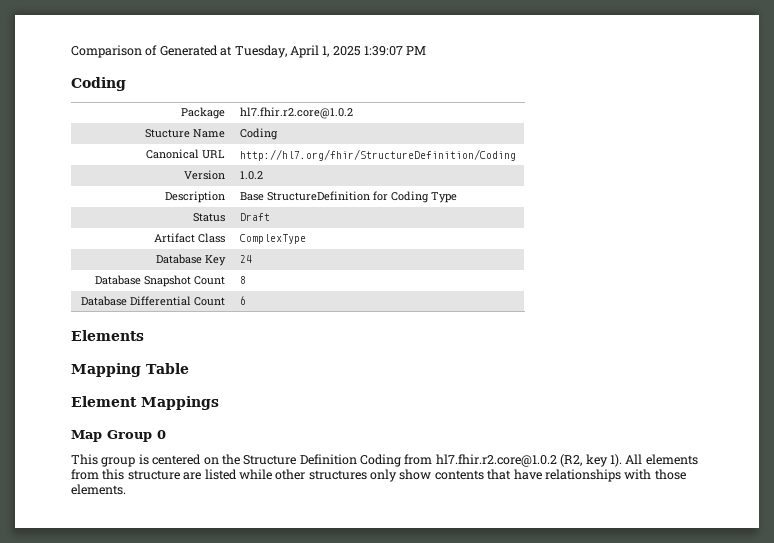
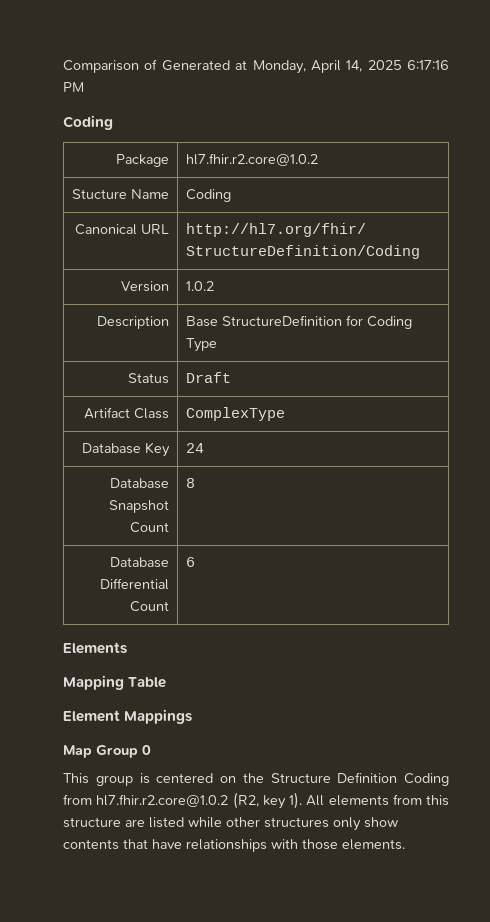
[234,45,403,58] Tuesday, April 1, 2025 1:39:07 -> [252,60,449,74] Monday, April 14, 2025 6:17:16

